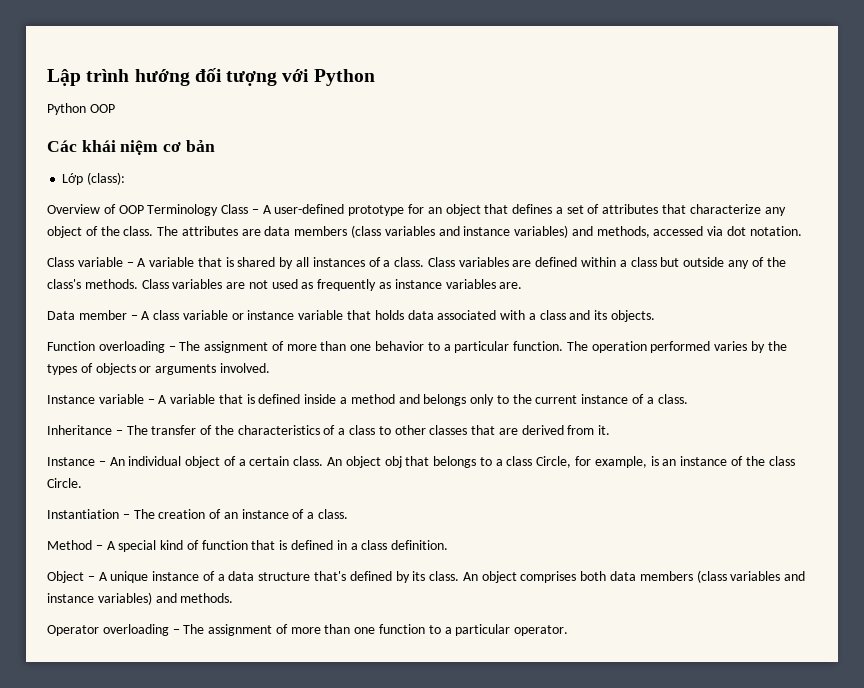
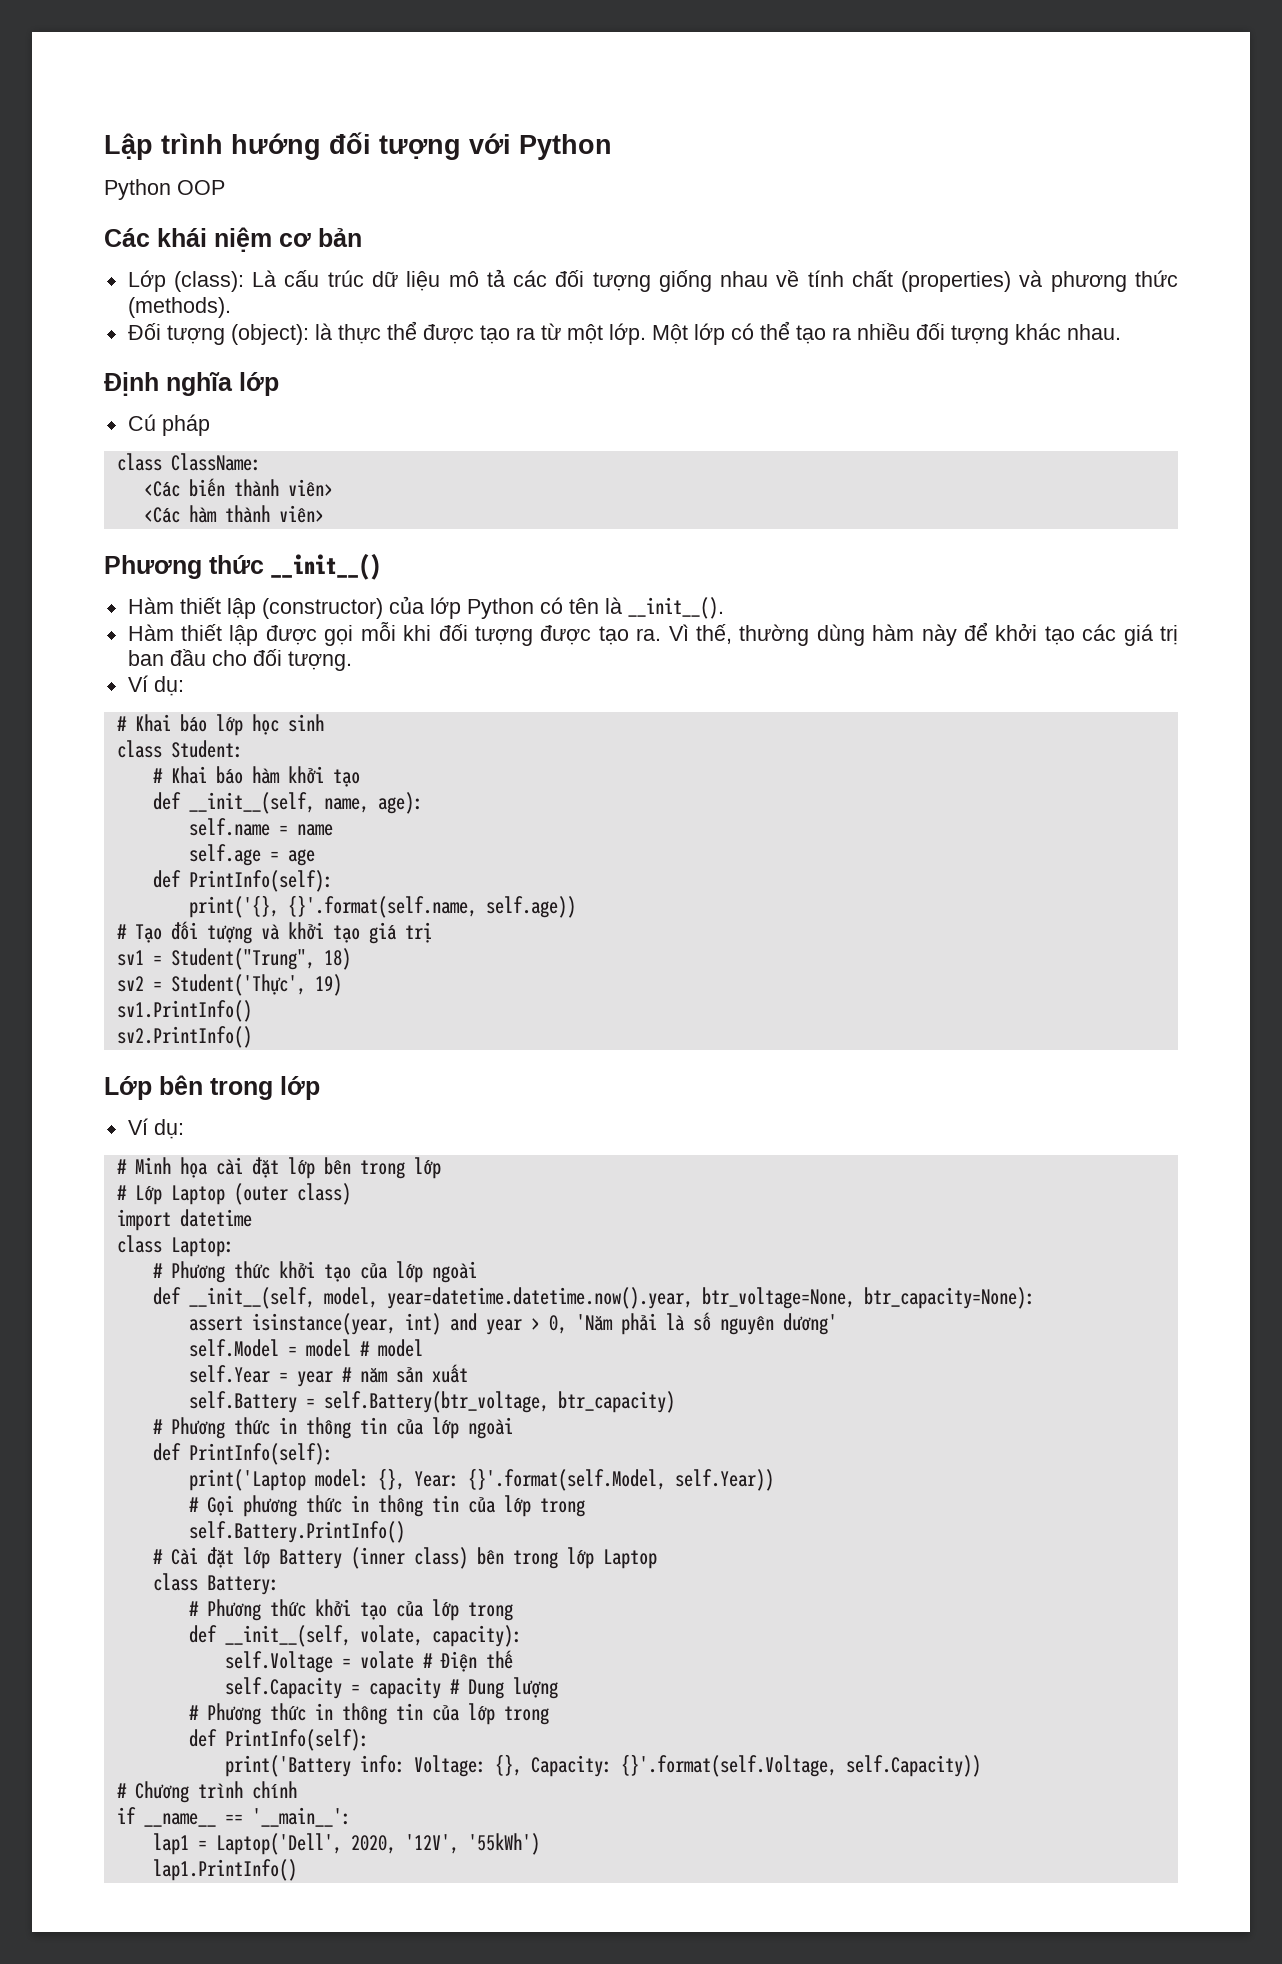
[47,204,786,216] [47,225,802,238] [47,257,786,269] [47,279,523,291] [47,310,656,322] [47,341,787,353] [47,363,270,375] [47,394,688,406] [47,425,611,435] [47,456,795,468] [47,478,82,488] [47,509,349,519] [47,540,449,552] [47,570,806,583] [47,592,234,605] [47,624,569,636] // Overview of OOP Terminology Class − A user-defined prototype for an object that defines a set of attributes that characterize any object of the class. The attributes are data members (class variables and instance variables) and methods, accessed via dot notation. // Class variable − A variable that is shared by all instances of a class. Class variables are defined within a class but outside any of the class's methods. Class variables are not used as frequently as instance variables are. // Data member − A class variable or instance variable that holds data associated with a class and its objects. // Function overloading − The assignment of more than one behavior to a particular function. The operation performed varies by the types of objects or arguments involved. // Instance variable − A variable that is defined inside a method and belongs only to the current instance of a class. // Inheritance − The transfer of the characteristics of a class to other classes that are derived from it. // Instance − An individual object of a certain class. An object obj that belongs to a class Circle, for example, is an instance of the class Circle. // Instantiation − The creation of an instance of a class. // Method − A special kind of function that is defined in a class definition. // Object − A unique instance of a data structure that's defined by its class. An object comprises both data members (class variables and instance variables) and methods. // Operator overloading − The assignment of more than one function to a particular operator. -> [252,269,1179,292] [127,297,231,318] [127,321,1121,345] [104,372,279,396] [127,414,210,436] [116,453,261,471] [143,478,333,497] [143,505,324,523] [104,553,381,580] [127,596,724,619] [127,622,1178,646] [127,649,352,671] [127,675,184,696] [116,714,324,736] [116,740,243,758] [152,766,360,787] [152,792,423,814] [188,818,333,836] [188,844,315,866] [152,870,333,892] [188,895,576,918] [116,921,432,944] [116,948,351,970] [116,974,342,996] [116,1000,252,1022] [116,1026,252,1048] [104,1075,320,1100] [127,1118,184,1139] [116,1157,441,1179] [116,1183,351,1205] [116,1209,252,1231] [116,1235,234,1257] [152,1261,477,1283] [152,1287,1035,1309] [188,1312,837,1335] [188,1339,423,1357] [188,1364,468,1387] [188,1391,675,1413] [152,1417,513,1439] [152,1443,333,1465] [188,1468,774,1491] [188,1495,585,1517] [188,1521,405,1543] [152,1547,657,1569] [152,1573,279,1595] [188,1599,513,1621] [188,1625,522,1647] [224,1650,513,1673] [224,1677,558,1699] [188,1703,549,1725] [188,1729,369,1751] [224,1754,981,1777] [116,1781,297,1803] [116,1807,351,1827] [152,1833,540,1855] [152,1859,297,1881] Là cấu trúc dữ liệu mô tả các đối tượng giống nhau về tính chất (properties) và phương thức (methods). // Đối tượng (object): là thực thể được tạo ra từ một lớp. Một lớp có thể tạo ra nhiều đối tượng khác nhau. // Định nghĩa lớp // Cú pháp // class ClassName: // <Các biến thành viên> // <Các hàm thành viên> // Phương thức __init__() // Hàm thiết lập (constructor) của lớp Python có tên là __init__(). // Hàm thiết lập được gọi mỗi khi đối tượng được tạo ra. Vì thế, thường dùng hàm này để khởi tạo các giá trị ban đầu cho đối tượng. // Ví dụ: // # Khai báo lớp học sinh // class Student: // # Khai báo hàm khởi tạo // def __init__(self, name, age): // self.name = name // self.age = age // def PrintInfo(self): // print('{}, {}'.format(self.name, self.age)) // # Tạo đối tượng và khởi tạo giá trị // sv1 = Student("Trung", 18) // sv2 = Student('Thực', 19) // sv1.PrintInfo() // sv2.PrintInfo() // Lớp bên trong lớp // Ví dụ: // # Minh họa cài đặt lớp bên trong lớp // # Lớp Laptop (outer class) // import datetime // class Laptop: // # Phương thức khởi tạo của lớp ngoài // def __init__(self, model, year=datetime.datetime.now().year, btr_voltage=None, btr_capacity=None): // assert isinstance(year, int) and year > 0, 'Năm phải là số nguyên dương' // self.Model = model # model // self.Year = year # năm sản xuất // self.Battery = self.Battery(btr_voltage, btr_capacity) // # Phương thức in thông tin của lớp ngoài // def PrintInfo(self): // print('Laptop model: {}, Year: {}'.format(self.Model, self.Year)) // # Gọi phương thức in thông tin của lớp trong // self.Battery.PrintInfo() // # Cài đặt lớp Battery (inner class) bên trong lớp Laptop // class Battery: // # Phương thức khởi tạo của lớp trong // def __init__(self, volate, capacity): // self.Voltage = volate # Điện thế // self.Capacity = capacity # Dung lượng // # Phương thức in thông tin của lớp trong // def PrintInfo(self): // print('Battery info: Voltage: {}, Capacity: {}'.format(self.Voltage, self.Capacity)) // # Chương trình chính // if __name__ == '__main__': // lap1 = Laptop('Dell', 2020, '12V', '55kWh') // lap1.PrintInfo()

